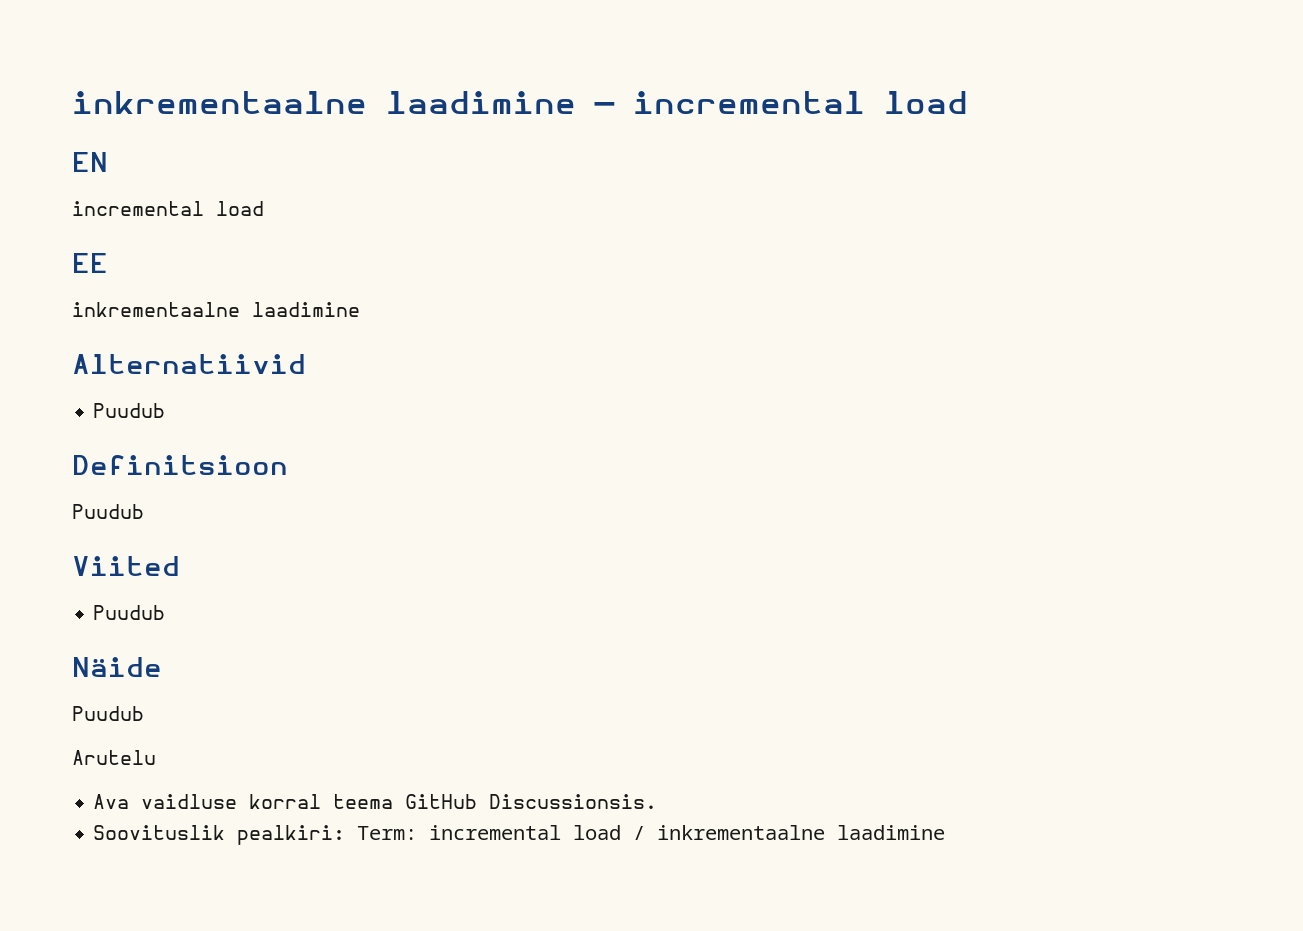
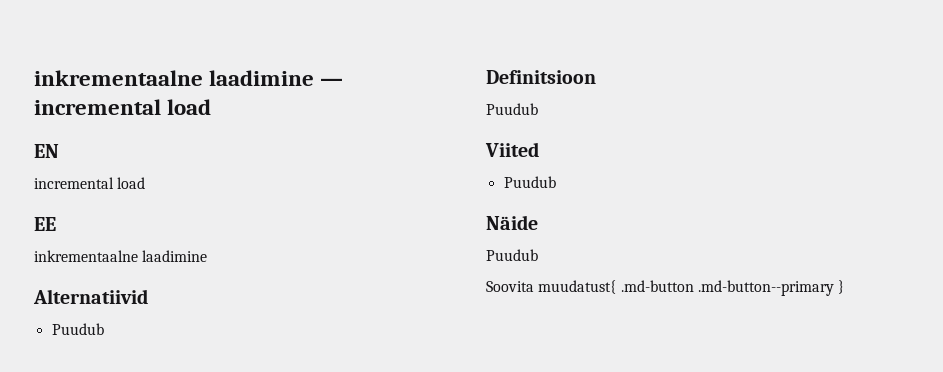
[72,750,156,765] [93,794,658,809] [93,825,946,845] Arutelu // Ava vaidluse korral teema GitHub Discussionsis. // Soovituslik pealkiri: Term: incremental load / inkrementaalne laadimine -> [486,280,845,296] Soovita muudatust{ .md-button .md-button--primary }

